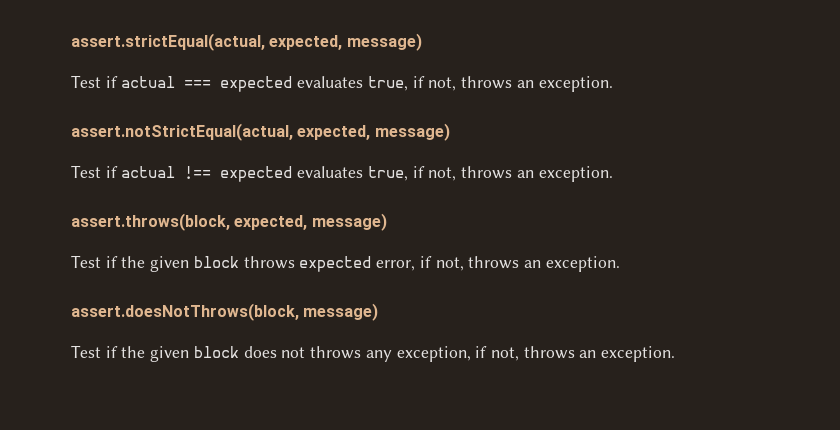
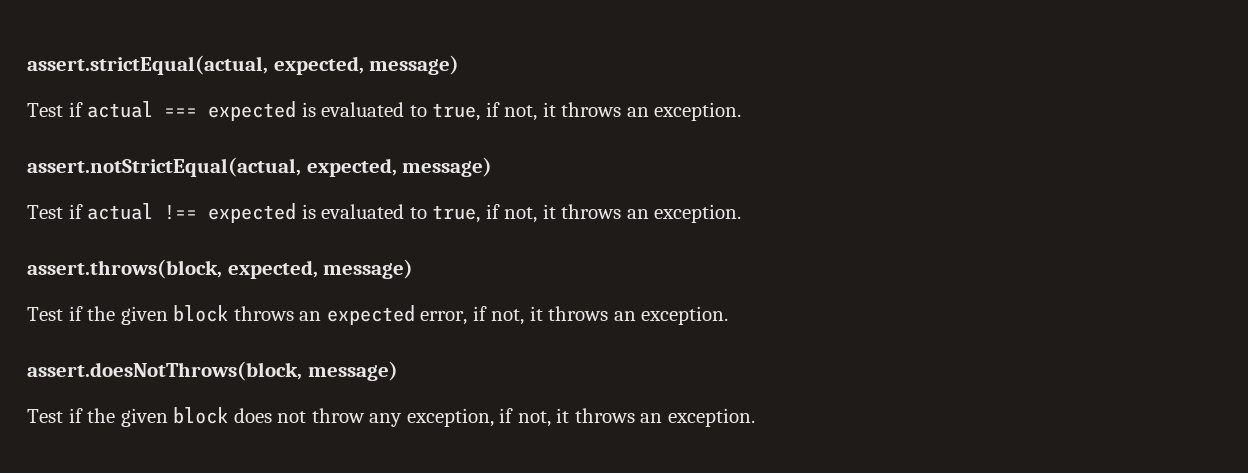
[297,76,457,91] evaluates true, if not, -> [301,102,556,121] is evaluated to true, if not, it
[297,166,457,181] evaluates true, if not, -> [301,204,556,223] is evaluated to true, if not, it
(295, 262) none -> [299,311,322,321] an
(464, 264) none -> [529,306,543,321] it
[310,346,362,359] throws -> [311,408,365,423] throw
(519, 354) none -> [556,408,570,423] it

